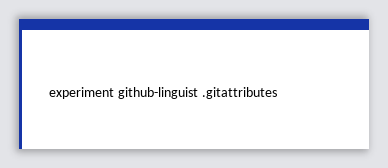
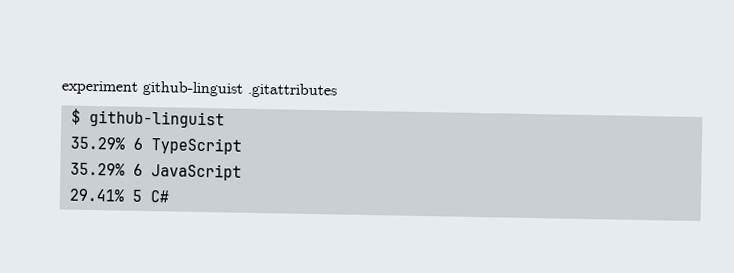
(277, 93) none -> [70,108,225,129] [69,136,242,155] [69,162,242,181] [68,188,169,203] // $ github-linguist // 35.29% 6 TypeScript // 35.29% 6 JavaScript // 29.41% 5 C#

